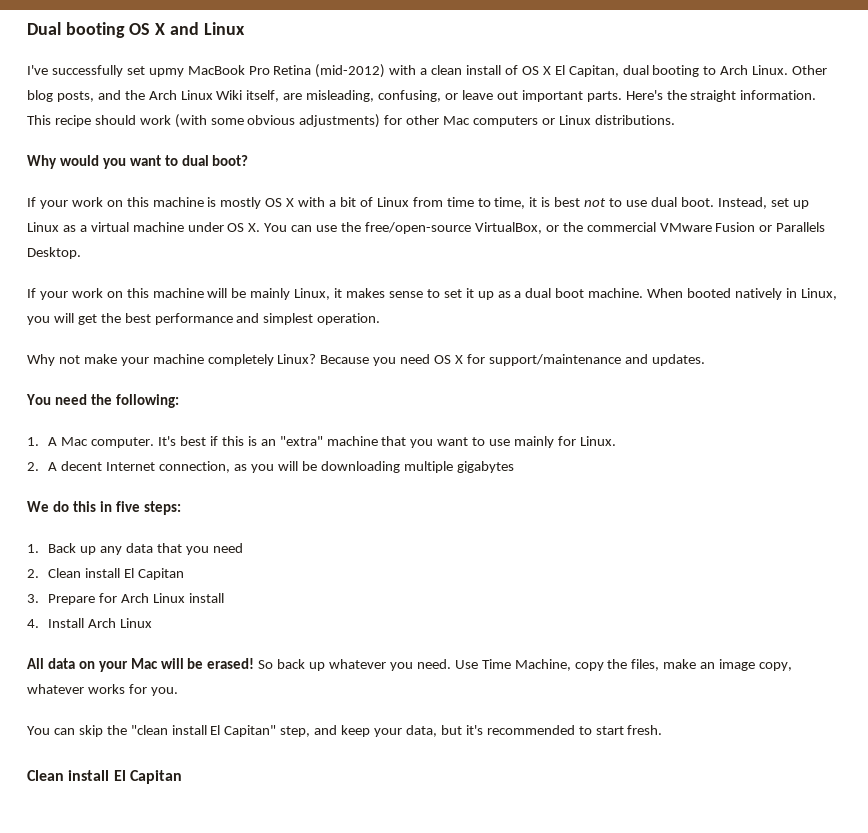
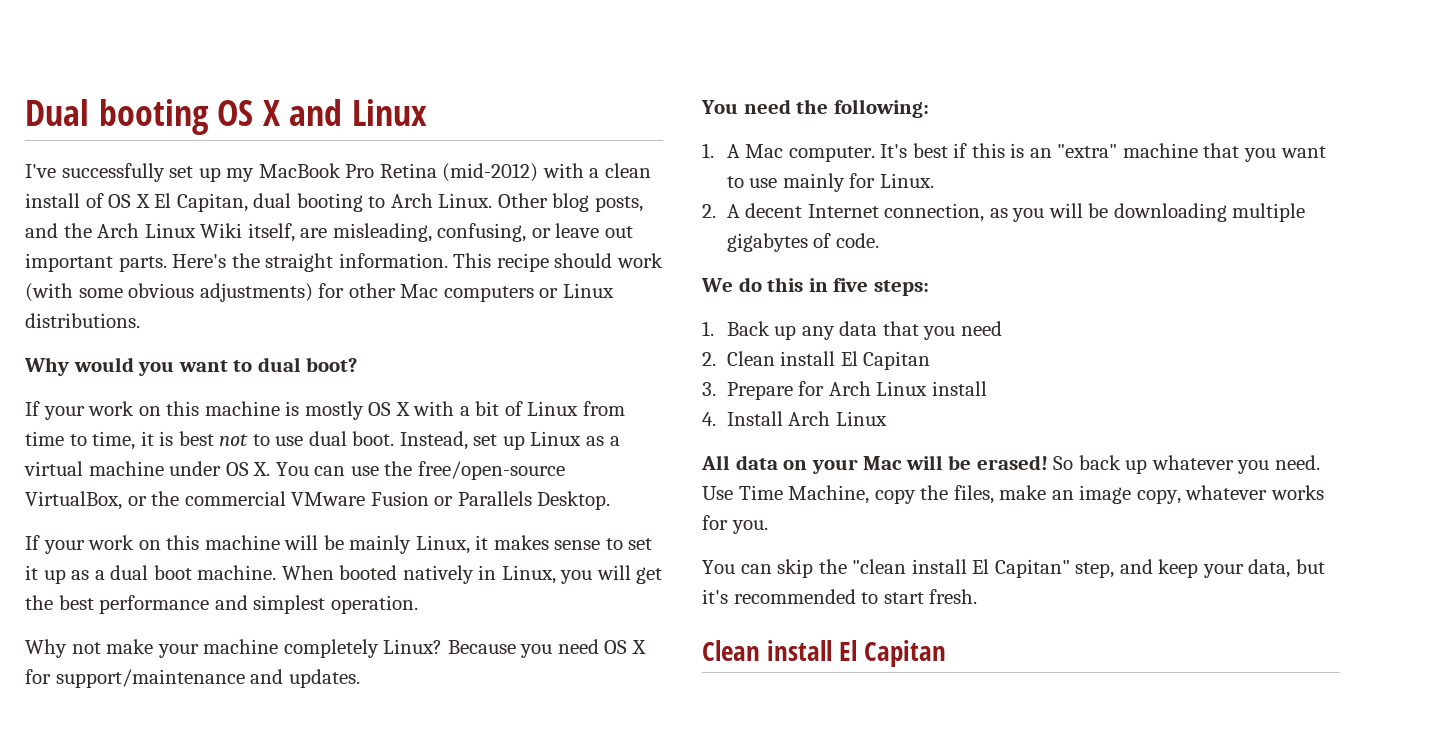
[148,68,184,77] upmy -> [198,167,255,182] up my
(514, 467) none -> [813,233,879,248] of code.

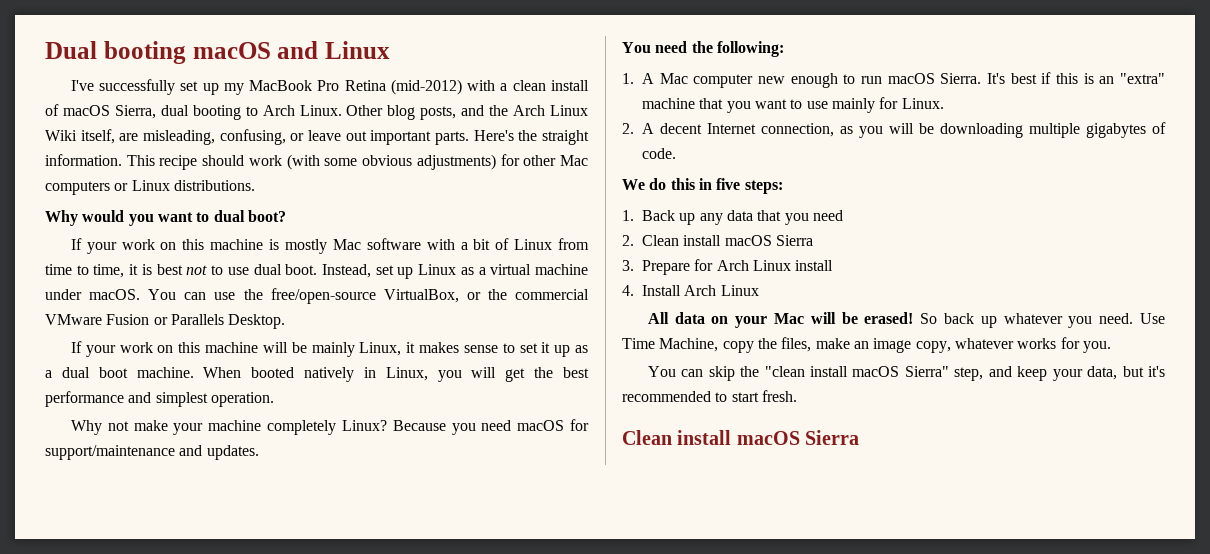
[217,100,281,126] OS X -> [192,42,271,59] macOS
[108,193,248,212] OS X El Capitan, -> [62,105,156,119] macOS Sierra,
[368,402,410,416] OS X -> [332,238,421,250] Mac software
[225,462,271,476] OS X. -> [89,289,141,300] macOS.
[604,640,646,654] OS X -> [517,420,565,431] macOS
[788,146,875,162] computer. -> [693,73,982,88] computer new enough to run macOS Sierra.
[840,351,931,370] El Capitan -> [724,235,813,246] macOS Sierra
[972,559,1070,578] El Capitan" -> [852,366,949,377] macOS Sierra"
[839,640,947,667] El Capitan -> [736,430,860,445] macOS Sierra

